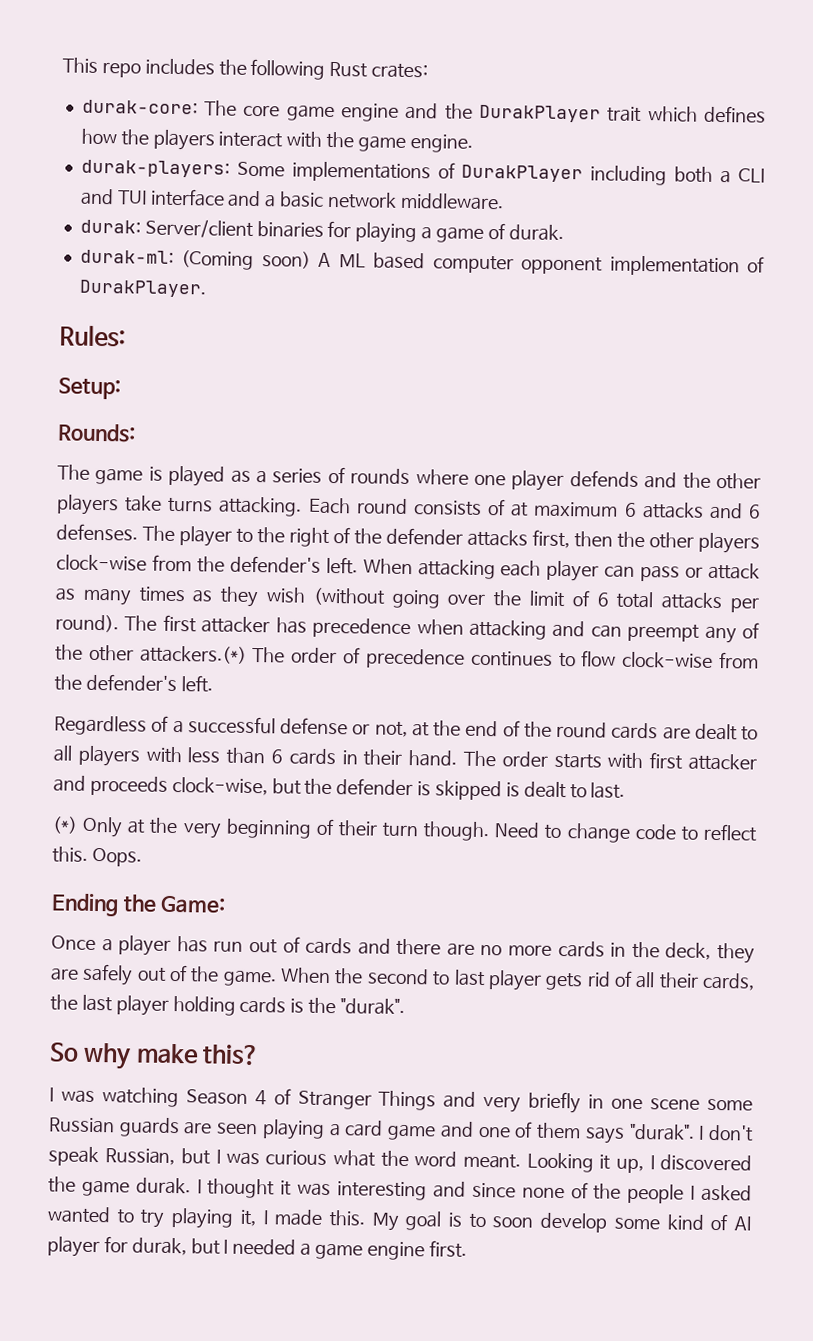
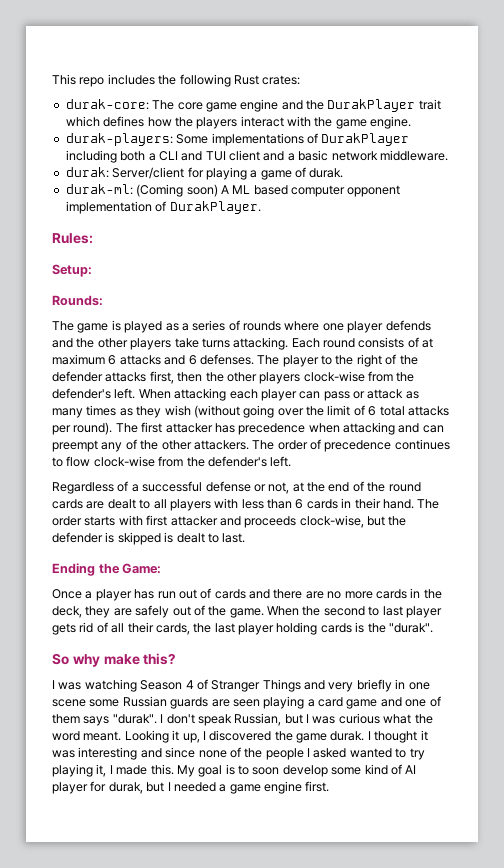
[149,188,225,207] interface -> [229,150,260,161] client
[256,221,324,238] binaries -> (185, 173) none
[139,645,247,664] attackers.(*) -> [193,440,249,450] attackers.
[52,816,758,843] [52,846,142,867] // (*) Only at the very beginning of their turn though. Need to change code to reflect this. Oops. -> (246, 538) none

